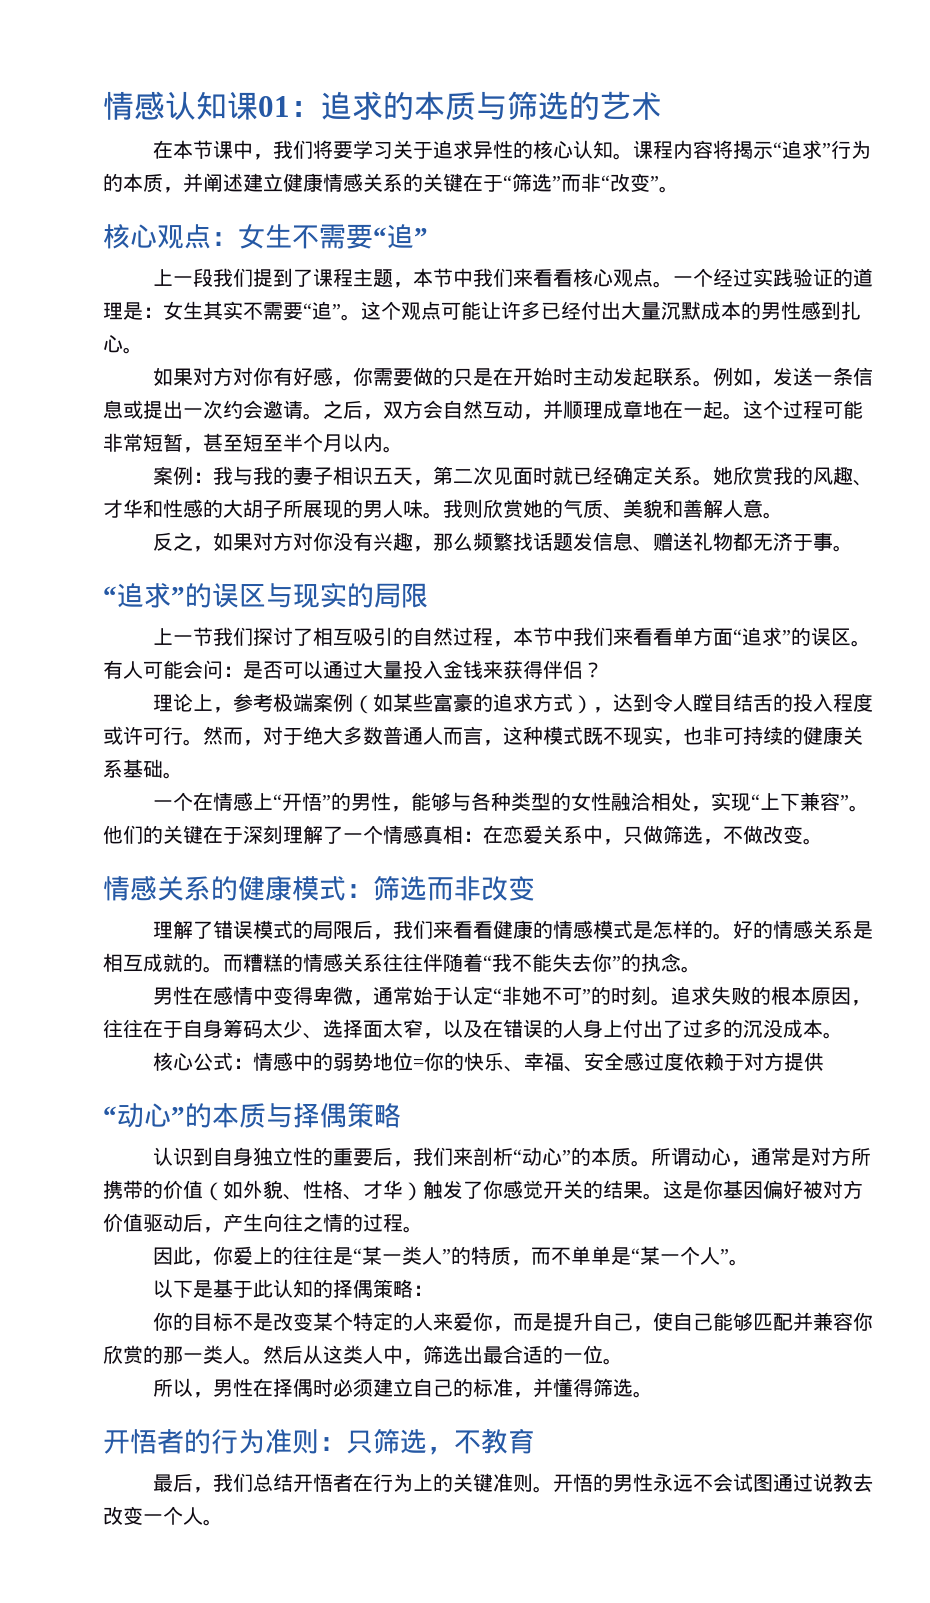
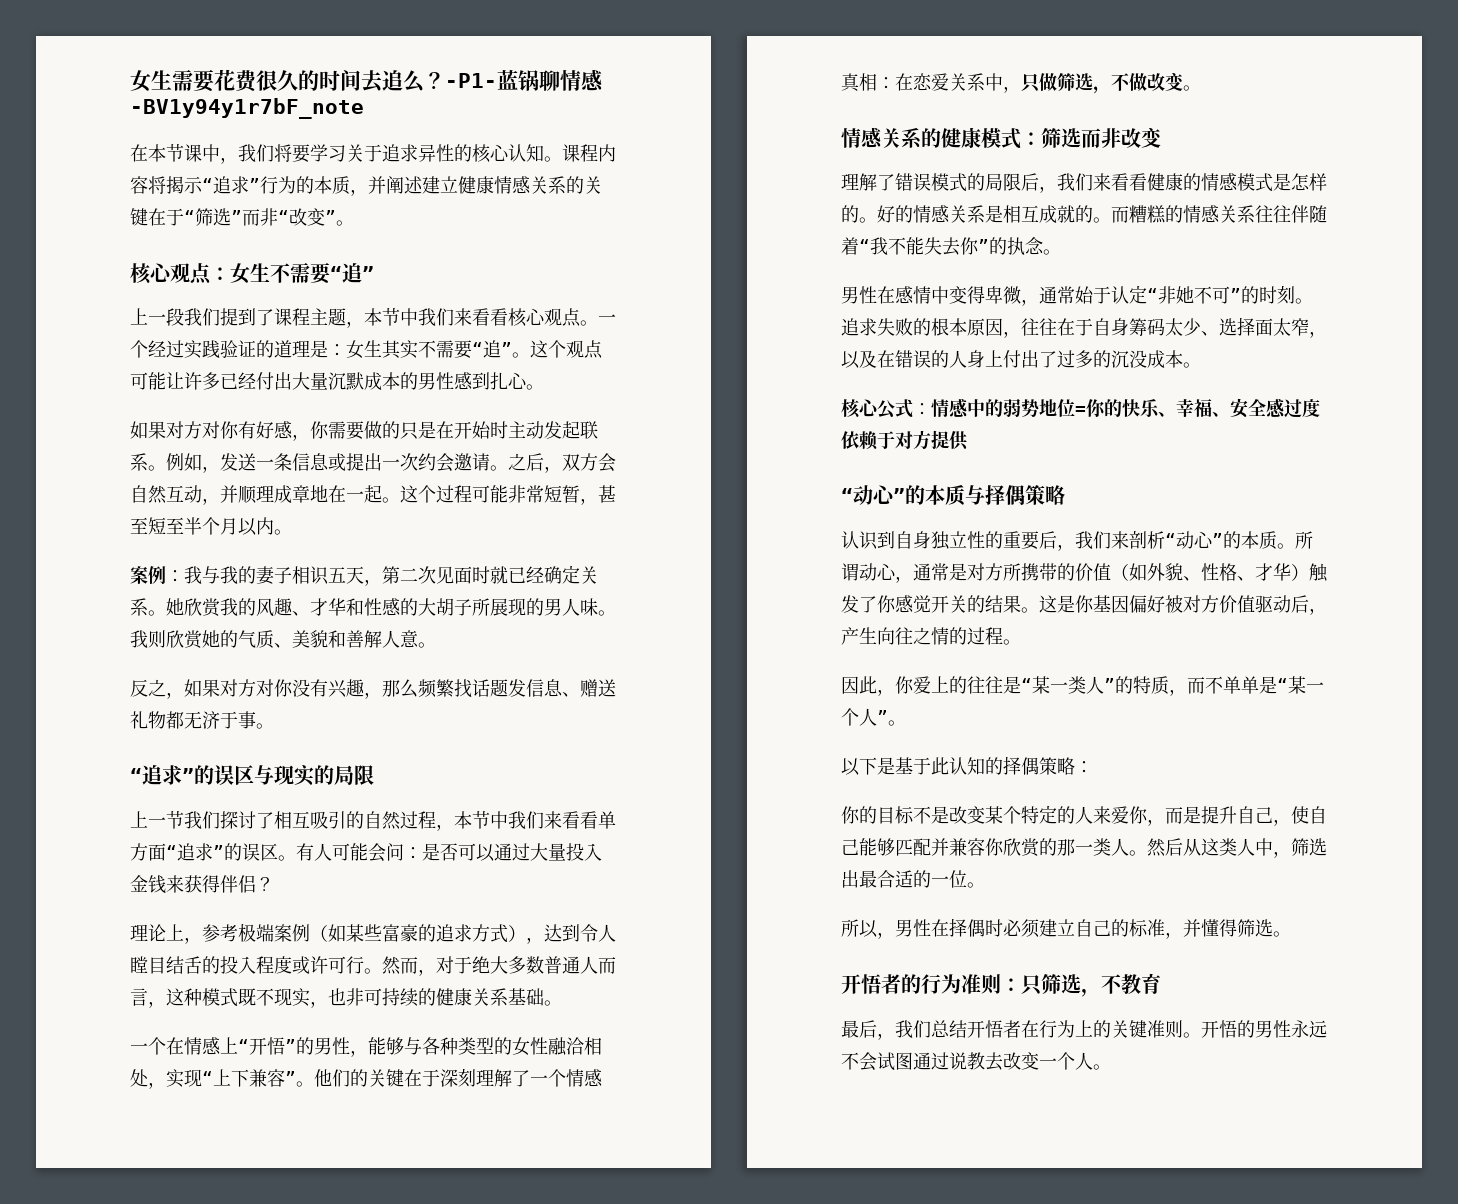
[103,91,662,121] 情感认知课01：追求的本质与筛选的艺术 -> [130,69,604,93] [130,98,364,119] 女生需要花费很久的时间去追么？-P1-蓝锅聊情感-BV1y94y1r7bF_note

